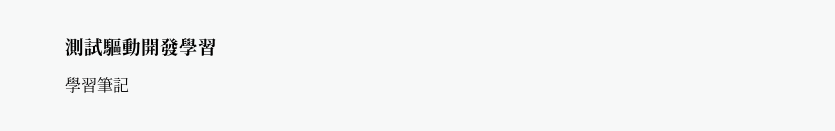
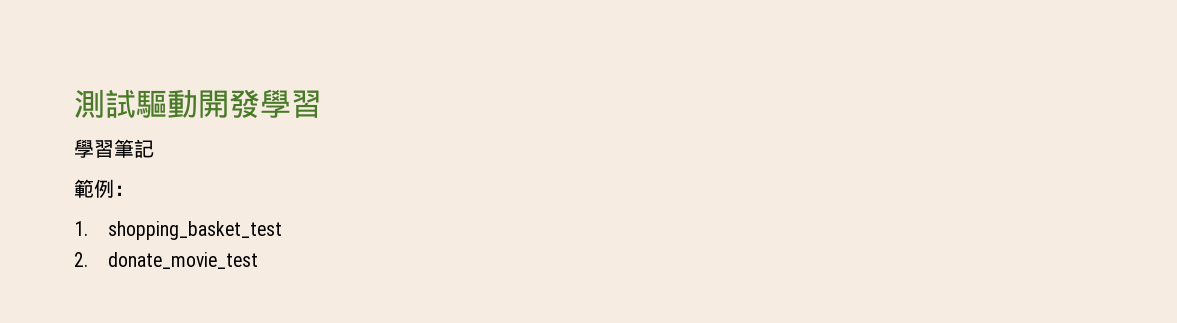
(129, 85) none -> [74,179,134,198] [74,221,283,240] [74,252,259,269] // 範例： // 1. shopping_basket_test // 2. donate_movie_test

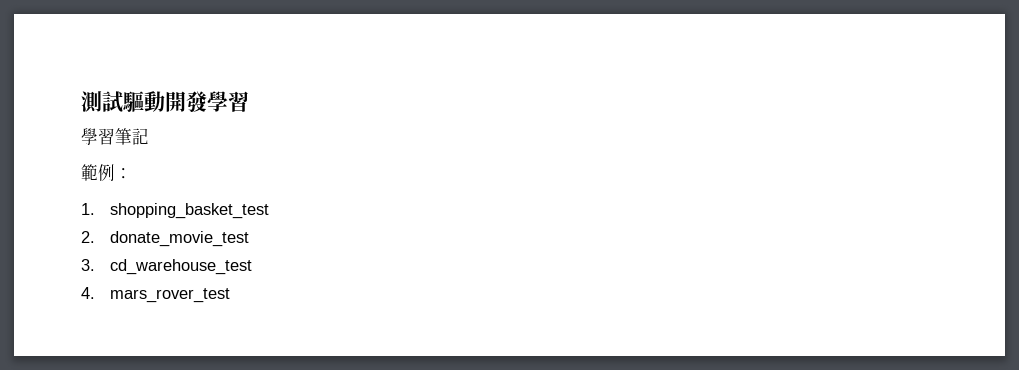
(259, 260) none -> [81,259,252,275] [81,287,230,303] // 3. cd_warehouse_test // 4. mars_rover_test

